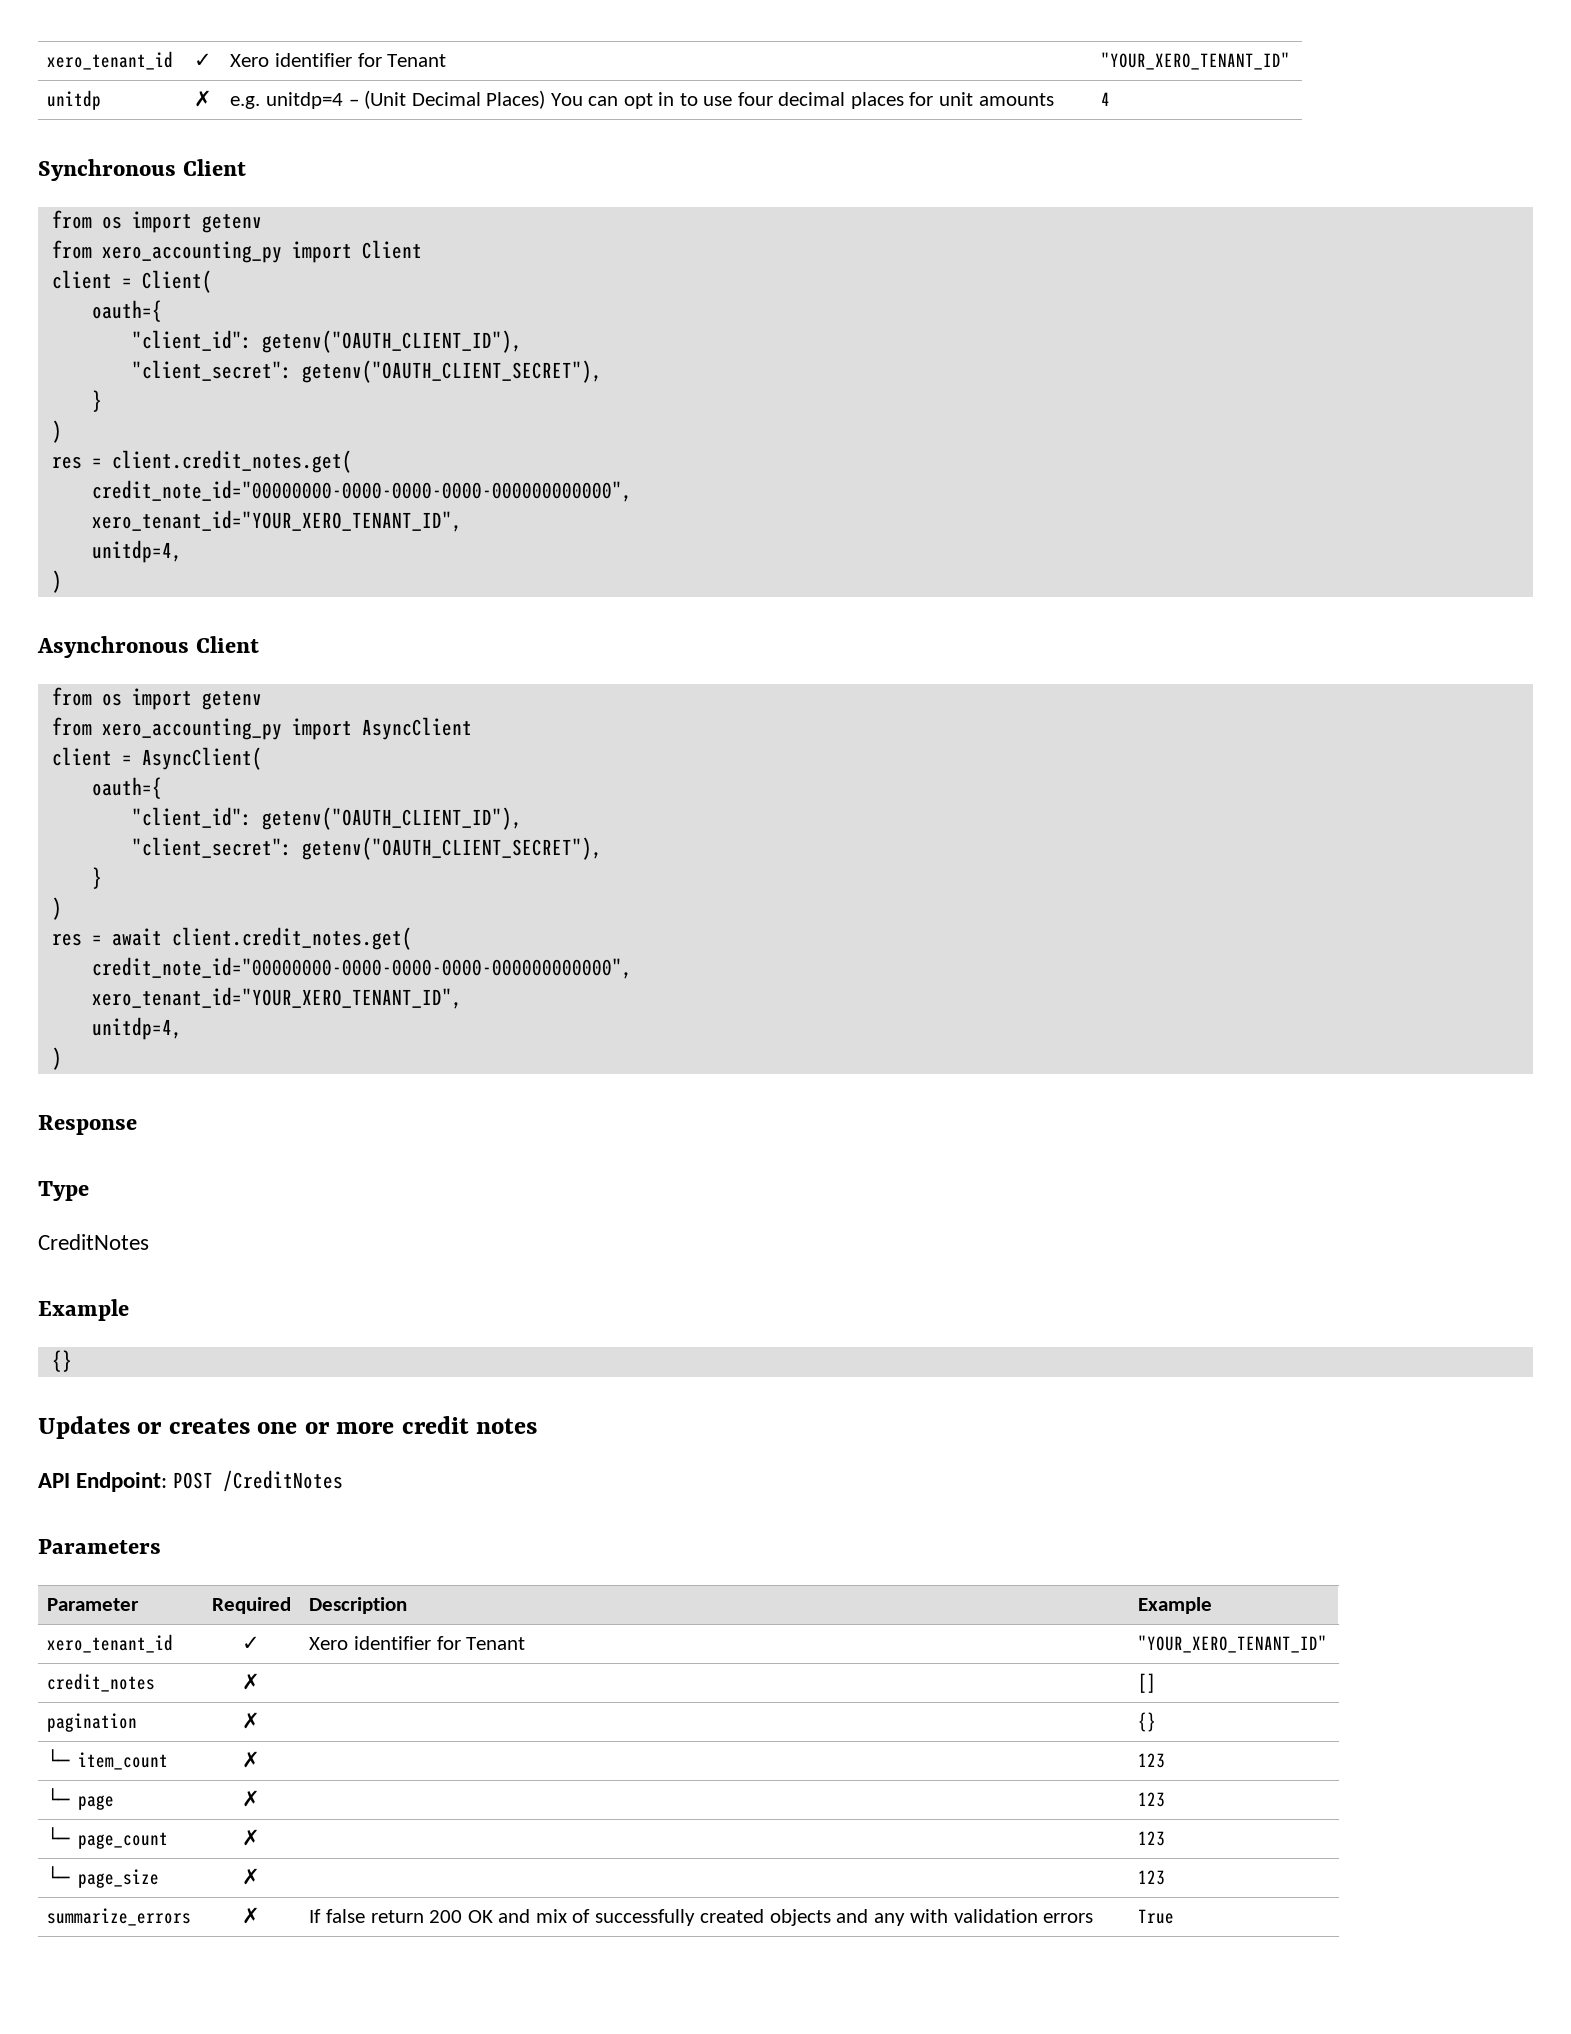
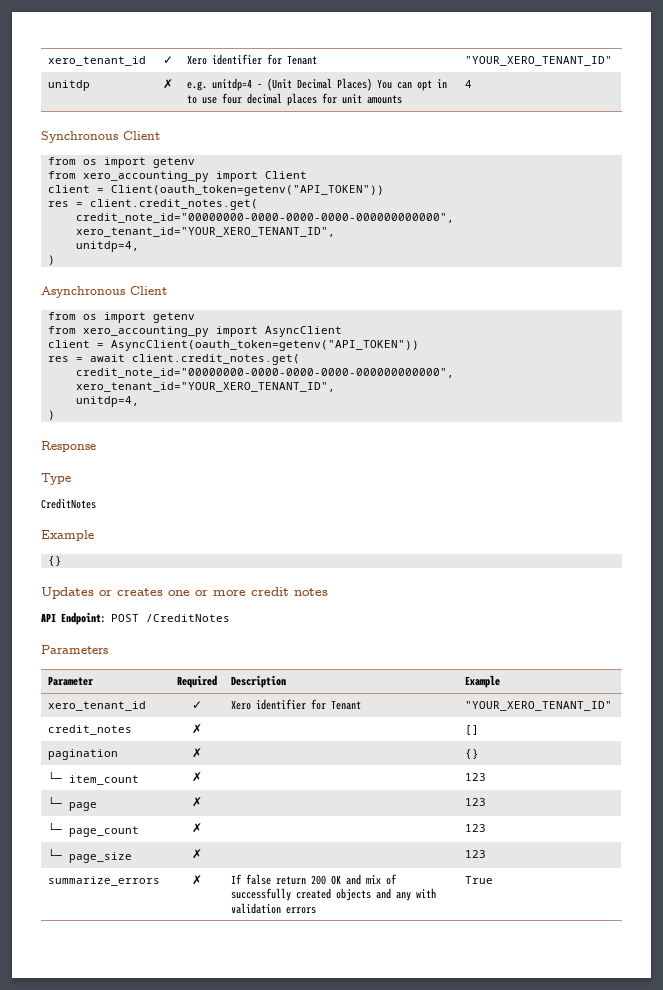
[141,270,212,293] [91,300,162,322] [131,330,522,353] [131,360,602,383] [91,390,102,412] [51,420,62,443] Client( // oauth={ // "client_id": getenv("OAUTH_CLIENT_ID"), // "client_secret": getenv("OAUTH_CLIENT_SECRET"), // } // ) -> [110,185,384,196] Client(oauth_token=getenv("API_TOKEN"))
[141,747,262,770] [91,777,162,799] [131,807,522,830] [131,837,602,860] [91,867,102,889] [51,897,62,920] AsyncClient( // oauth={ // "client_id": getenv("OAUTH_CLIENT_ID"), // "client_secret": getenv("OAUTH_CLIENT_SECRET"), // } // ) -> [110,340,419,351] AsyncClient(oauth_token=getenv("API_TOKEN"))

